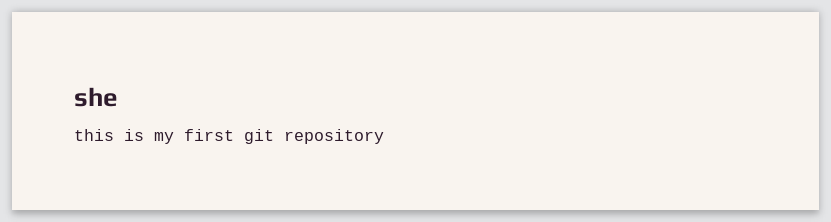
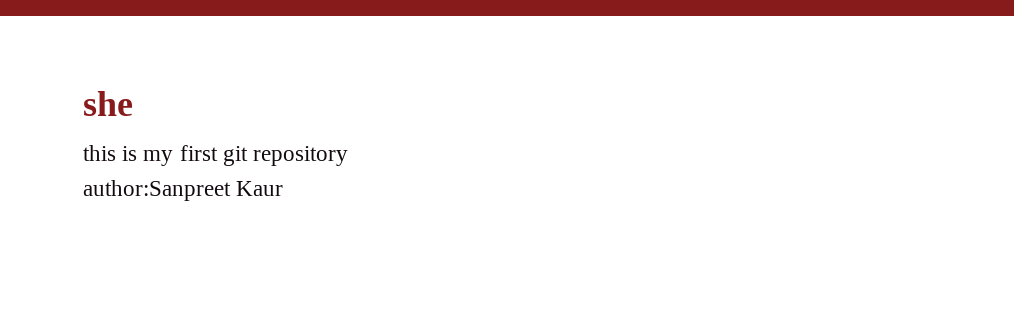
(384, 136) none -> [83,180,284,201] // author:Sanpreet Kaur

